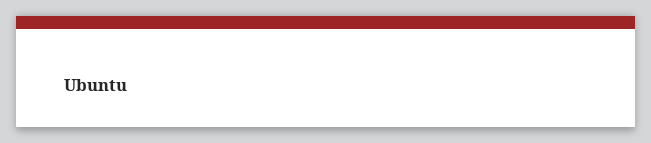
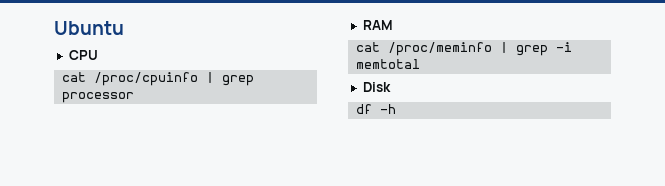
(127, 85) none -> [68,50,98,60] [62,72,255,86] [62,92,135,103] [362,20,393,30] [356,42,573,56] [356,59,421,69] [362,82,391,92] [356,104,397,114] // CPU // cat /proc/cpuinfo | grep processor // RAM // cat /proc/meminfo | grep -i memtotal // Disk // df -h

